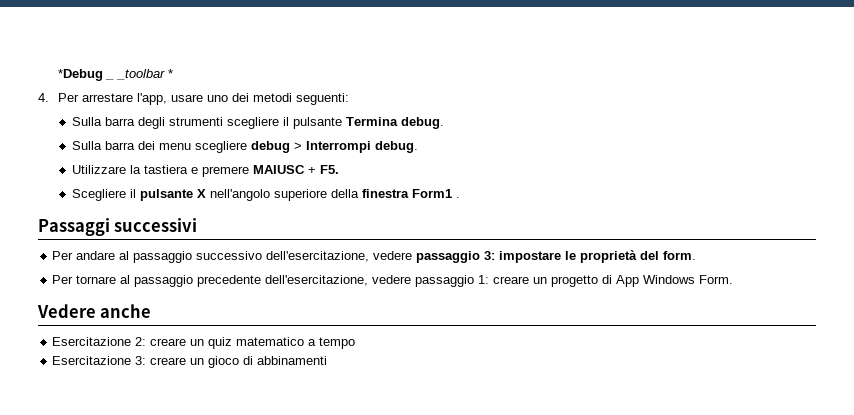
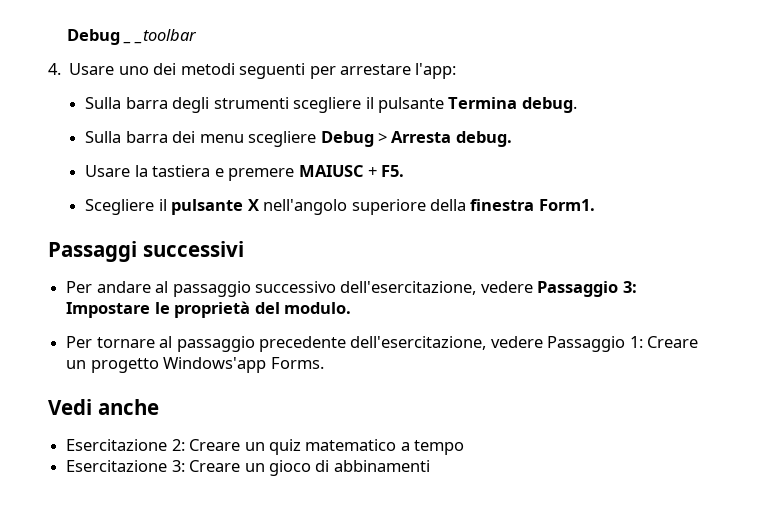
[57,69,103,81] *Debug -> [67,29,121,45] Debug
[167,69,173,78] * -> (197, 36) none
[57,93,349,105] Per arrestare l'app, usare uno dei metodi seguenti: -> [69,63,457,79] Usare uno dei metodi seguenti per arrestare l'app:
[250,141,418,153] [71,165,126,174] debug > Interrompi debug. // Utilizzare -> [320,131,512,147] [85,165,131,177] Debug > Arresta debug. // Usare
[411,189,460,198] Form1 . -> [538,199,595,211] Form1.
[416,251,562,263] passaggio 3: impostare -> [537,281,637,297] [66,302,151,318] Passaggio 3: Impostare
[663,251,697,260] form. -> [283,302,351,314] modulo.
[415,275,734,287] [37,304,96,318] passaggio 1: creare un progetto di App Windows Form. // Vedere -> [547,336,699,352] [66,357,324,373] [48,399,92,415] Passaggio 1: Creare un progetto Windows'app Forms. // Vedi
[150,338,187,346] creare -> [189,439,241,451] Creare
[150,357,187,365] creare -> [189,460,241,472] Creare

